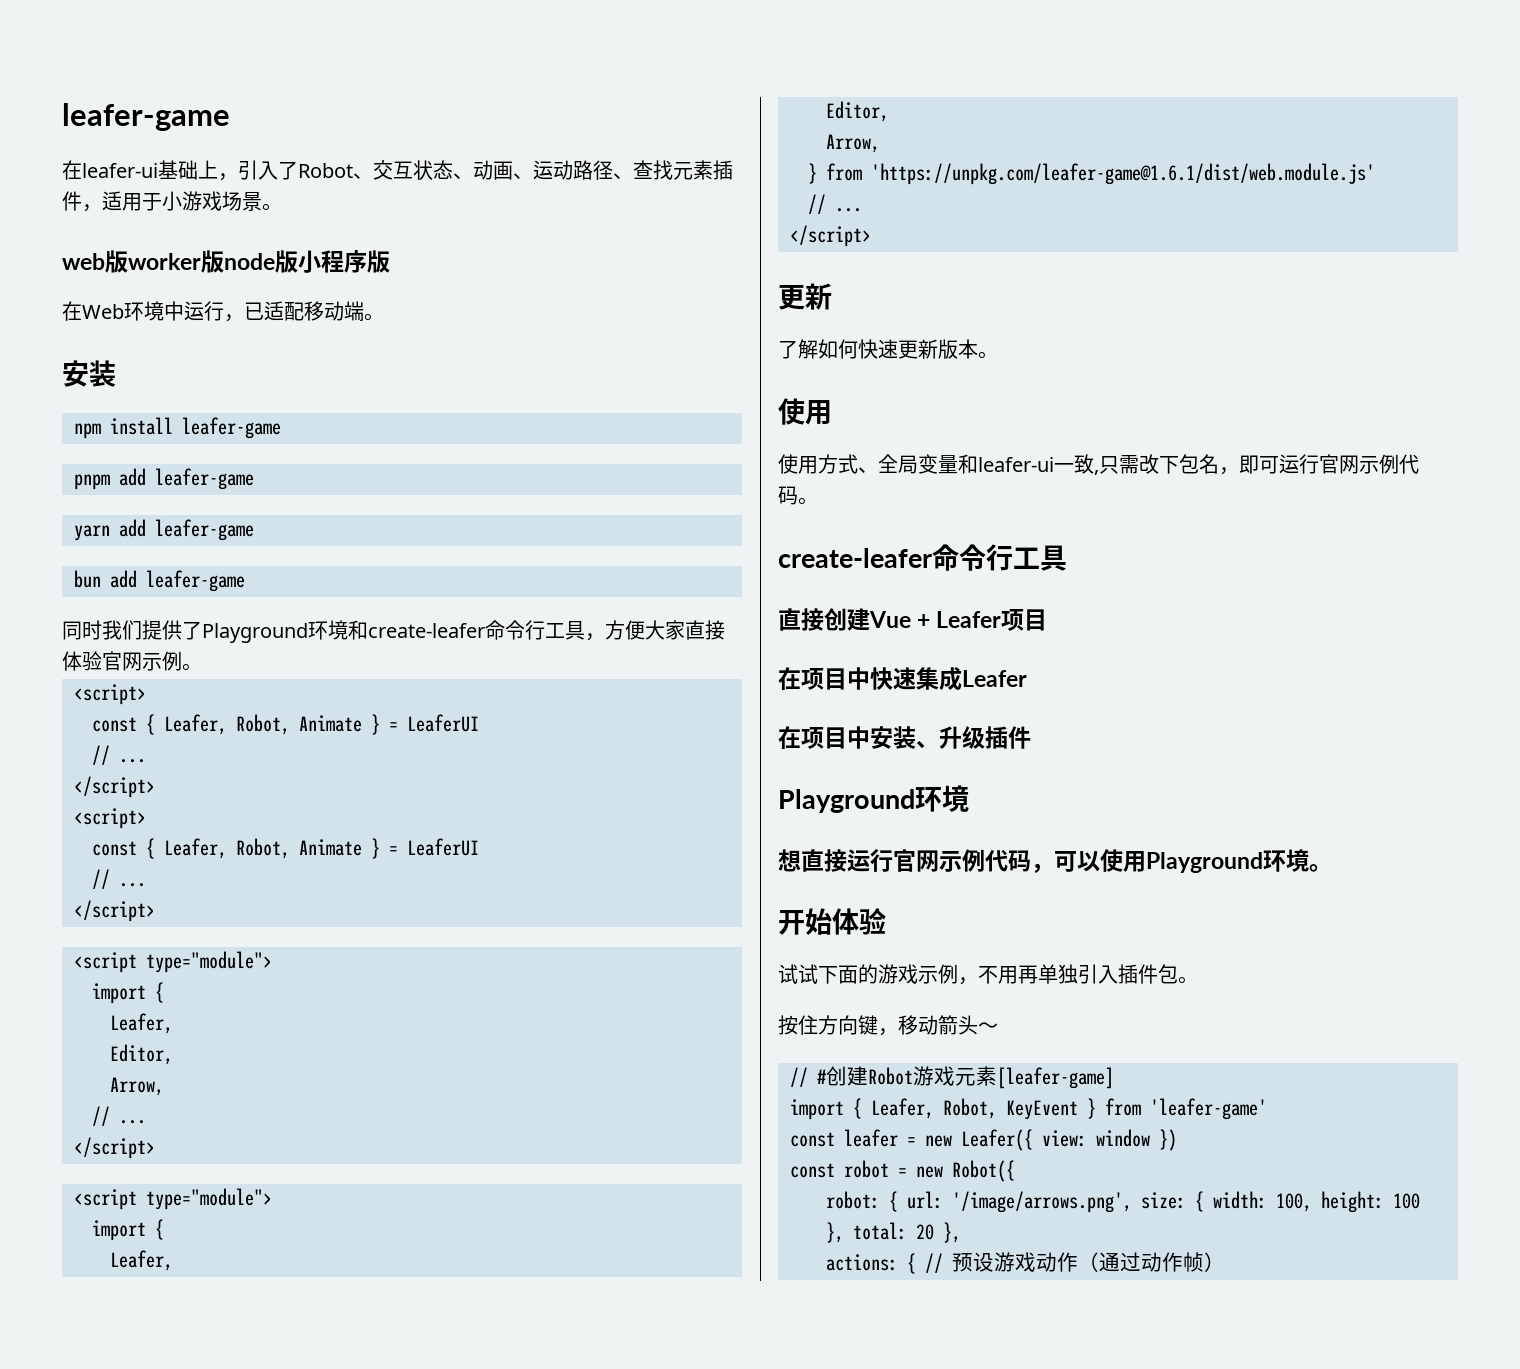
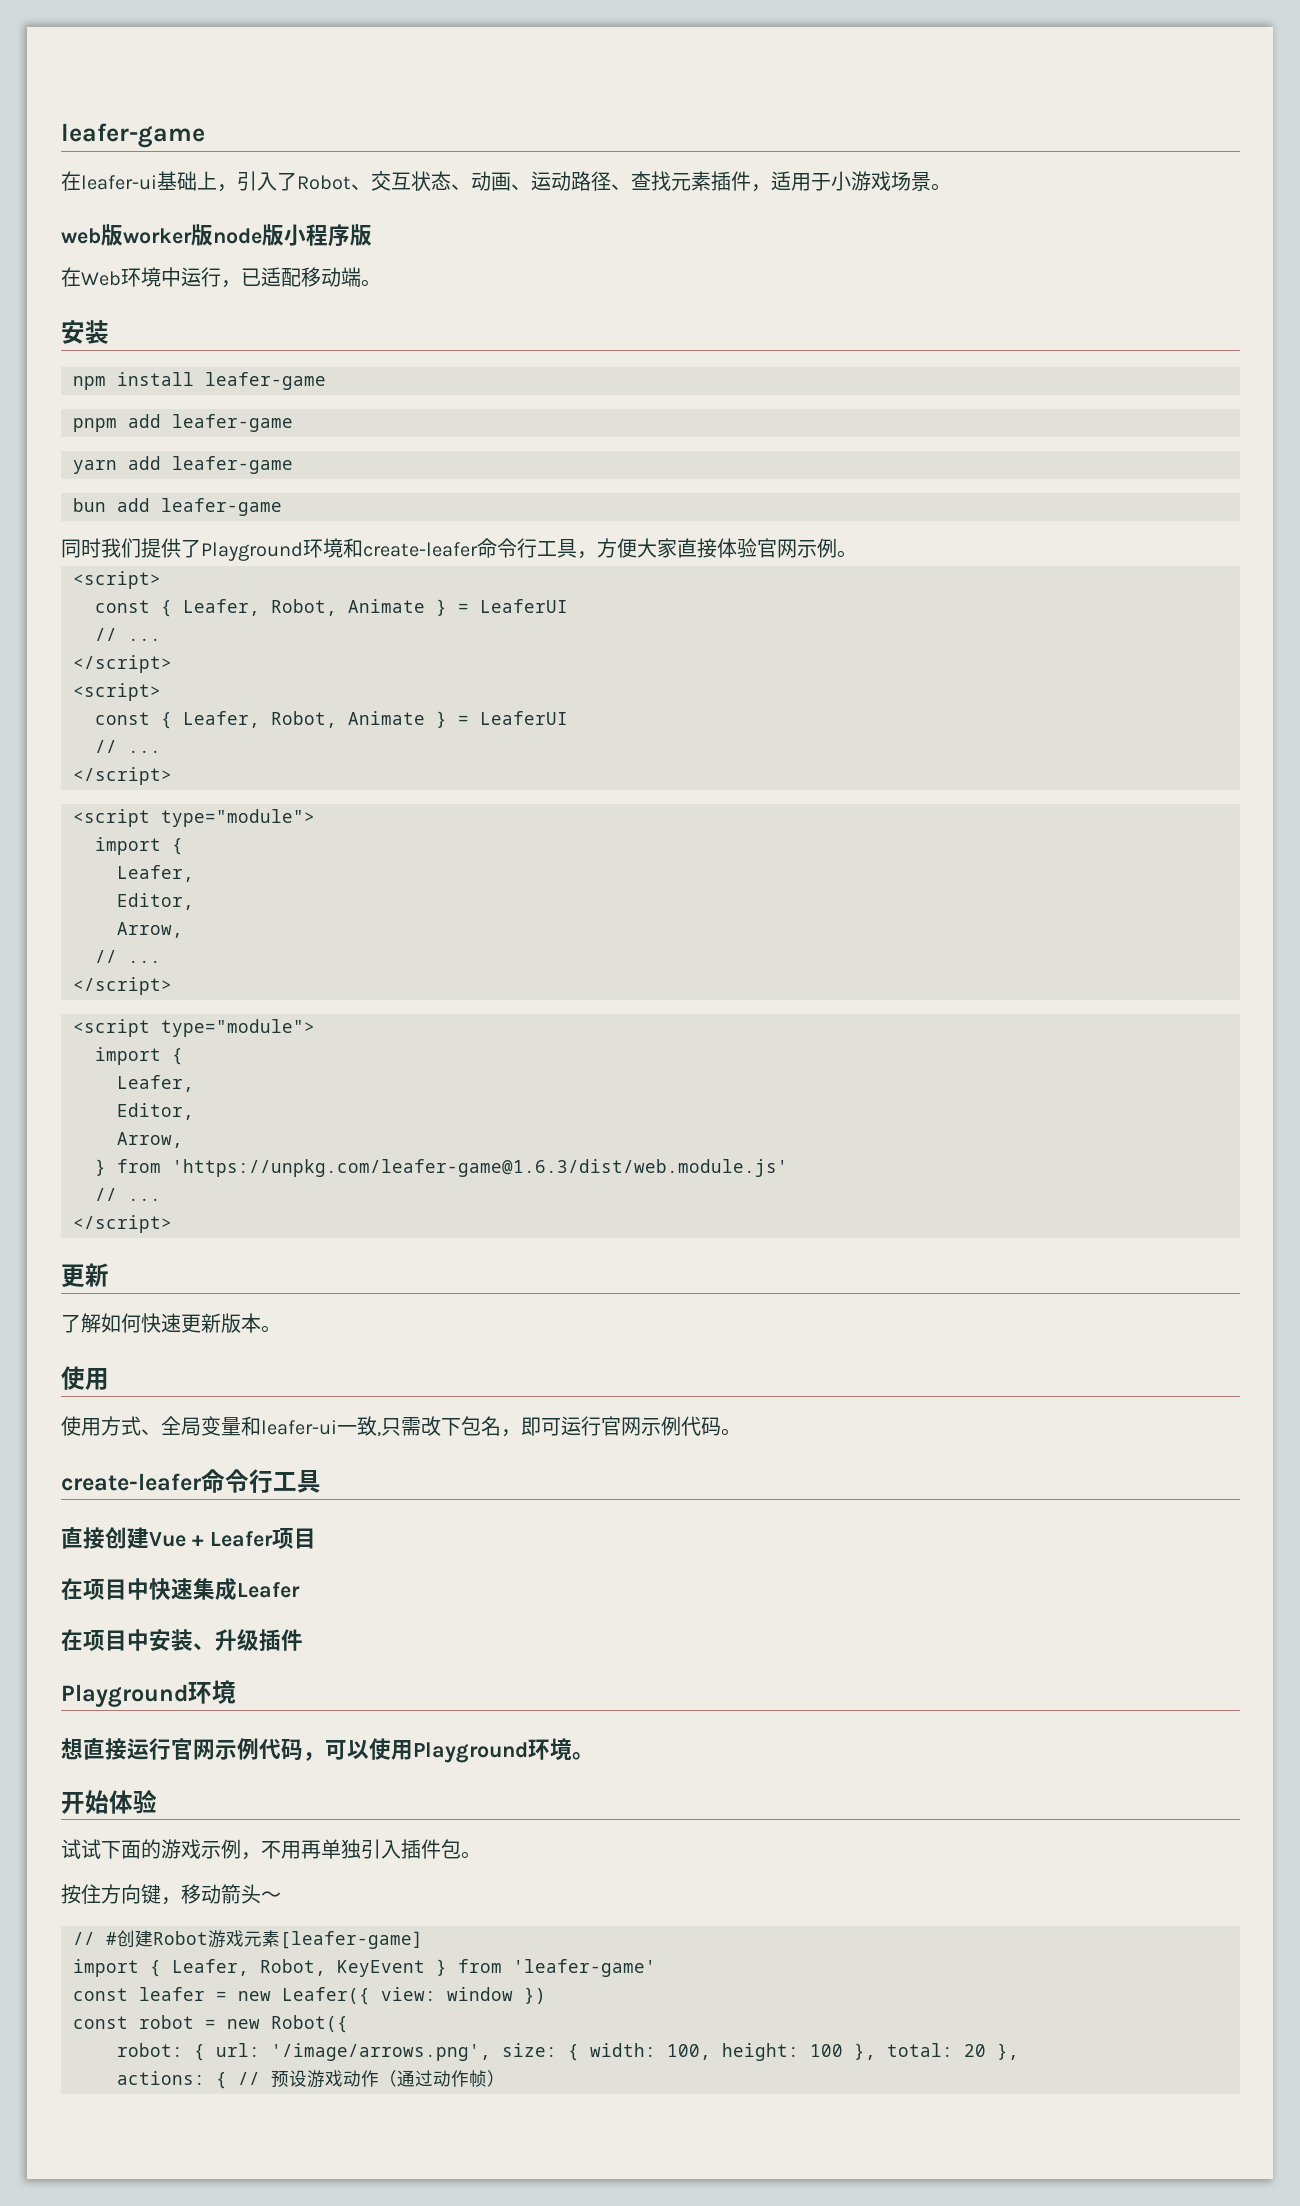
[871,163,1375,185] 'https://unpkg.com/leafer-game@1.6.1/dist/web.module.js' -> [172,1159,788,1177] 'https://unpkg.com/leafer-game@1.6.3/dist/web.module.js'

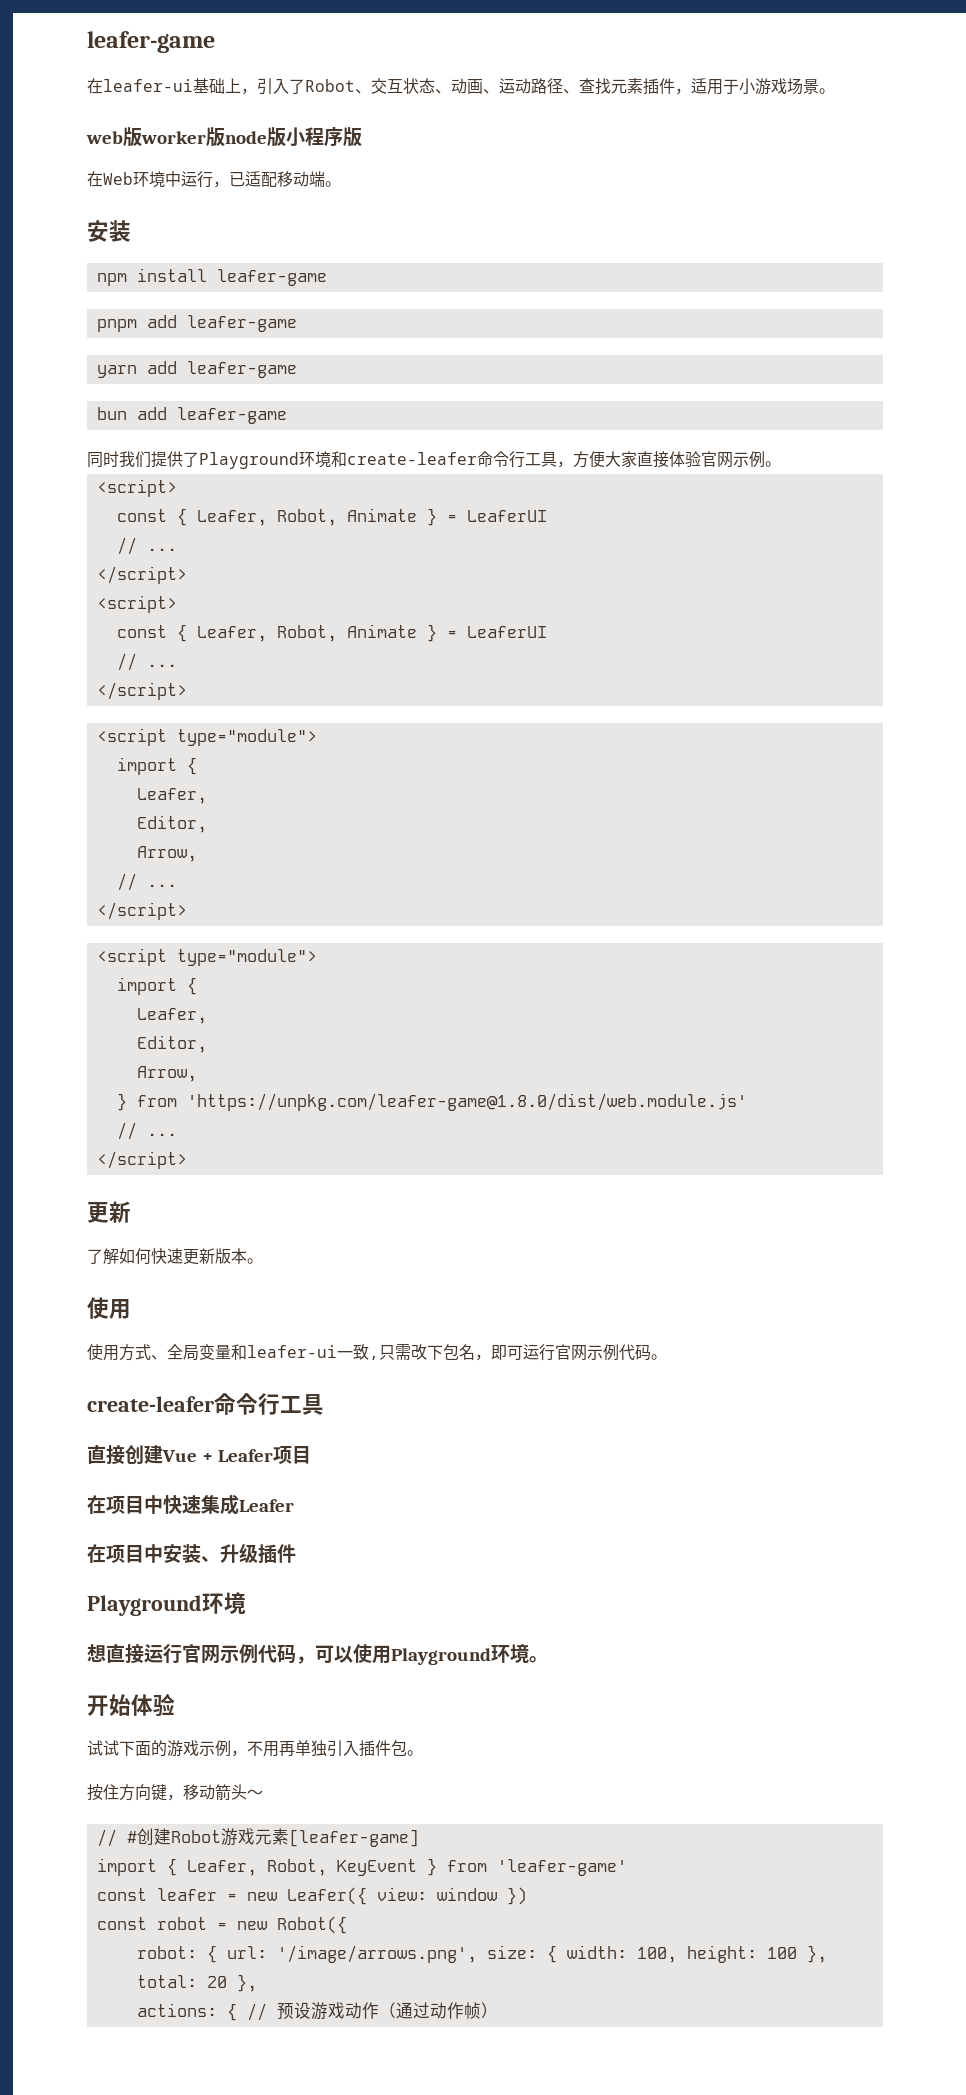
[172,1159,788,1177] 'https://unpkg.com/leafer-game@1.6.3/dist/web.module.js' -> [186,1093,747,1111] 'https://unpkg.com/leafer-game@1.8.0/dist/web.module.js'

